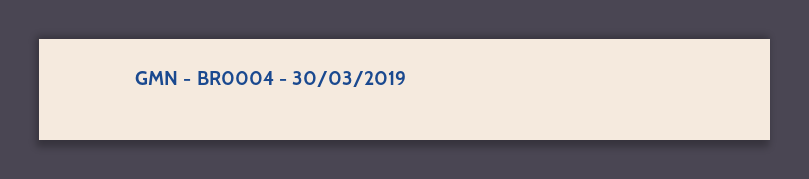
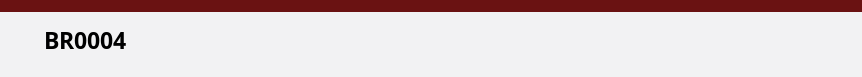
[135,71,407,87] GMN - BR0004 - 30/03/2019 -> [44,32,126,49] BR0004

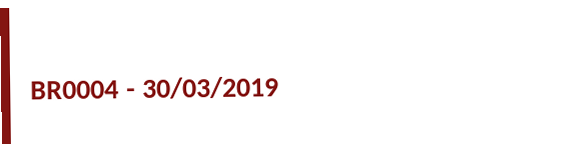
(126, 40) none -> [125,76,280,99] - 30/03/2019

